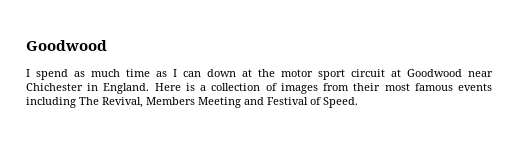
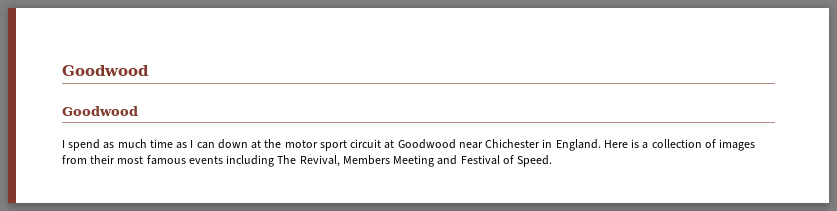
[26,40,107,51] Goodwood -> [62,65,149,76] [62,106,138,116] Goodwood // Goodwood

